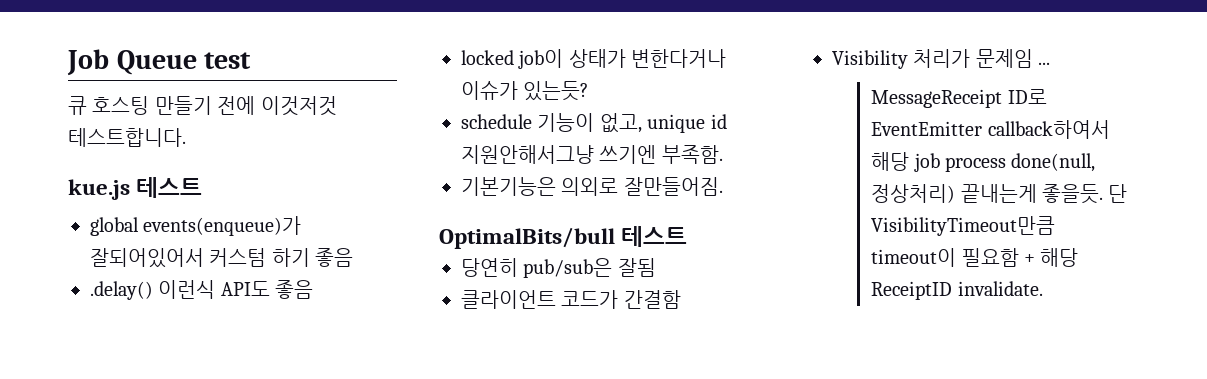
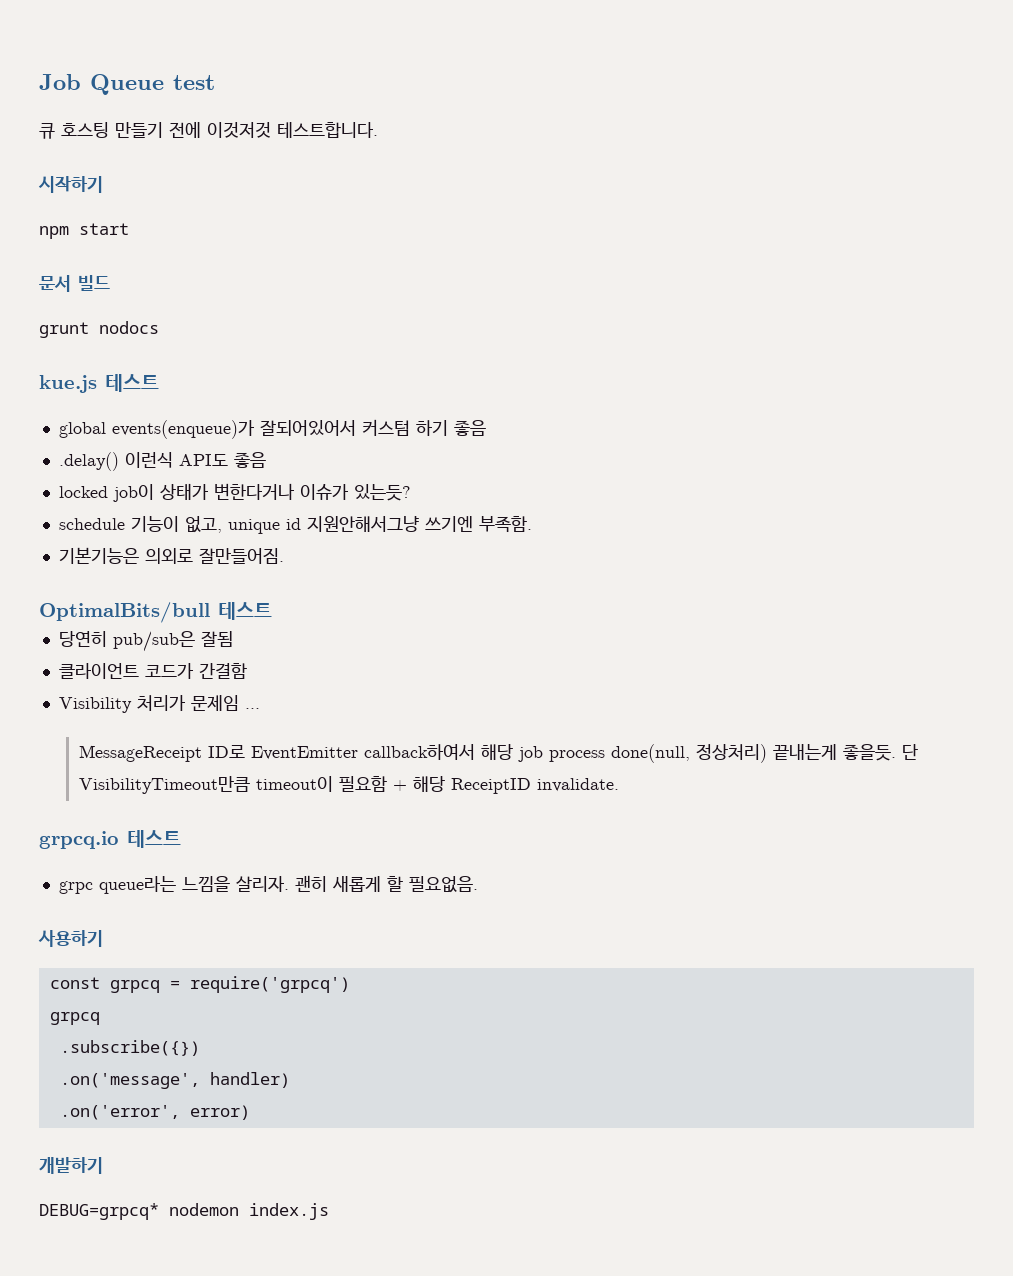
(186, 137) none -> [38,176,103,193] [39,223,129,239] [39,275,110,292] [39,321,159,338] // 시작하기 // npm start // 문서 빌드 // grunt nodocs
(1043, 288) none -> [39,830,181,849] [58,875,478,894] [38,930,103,947] [49,976,350,993] [49,1012,100,1025] [59,1040,200,1056] [59,1072,290,1089] [59,1105,250,1120] [39,1157,103,1174] [39,1203,329,1220] // grpcq.io 테스트 // grpc queue라는 느낌을 살리자. 괜히 새롭게 할 필요없음. // 사용하기 // const grpcq = require('grpcq') // grpcq // .subscribe({}) // .on('message', handler) // .on('error', error) // 개발하기 // DEBUG=grpcq* nodemon index.js

